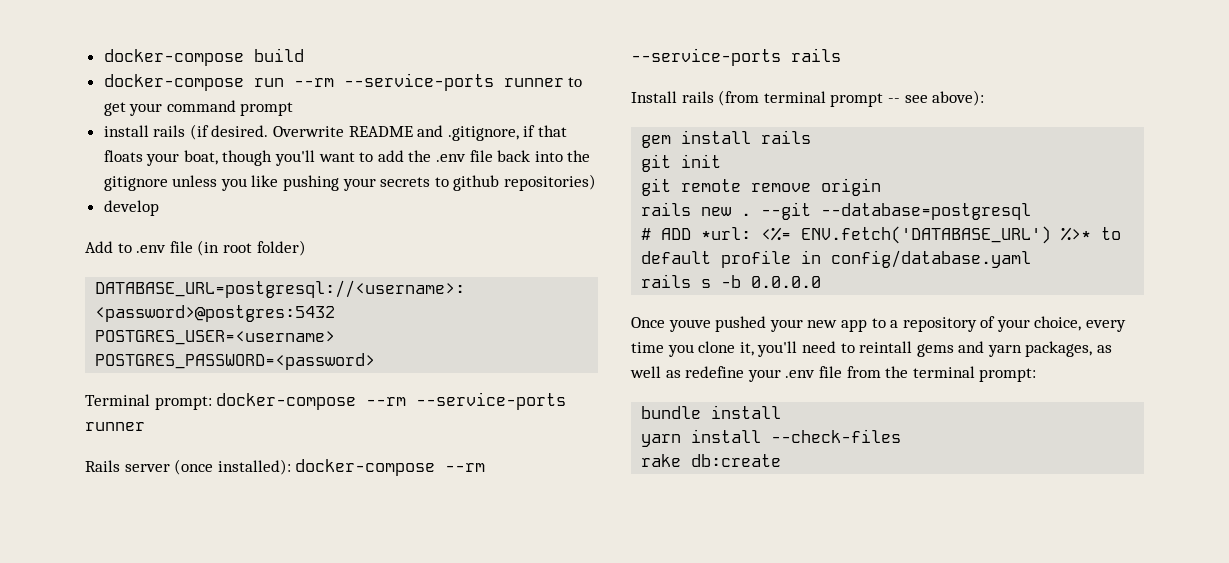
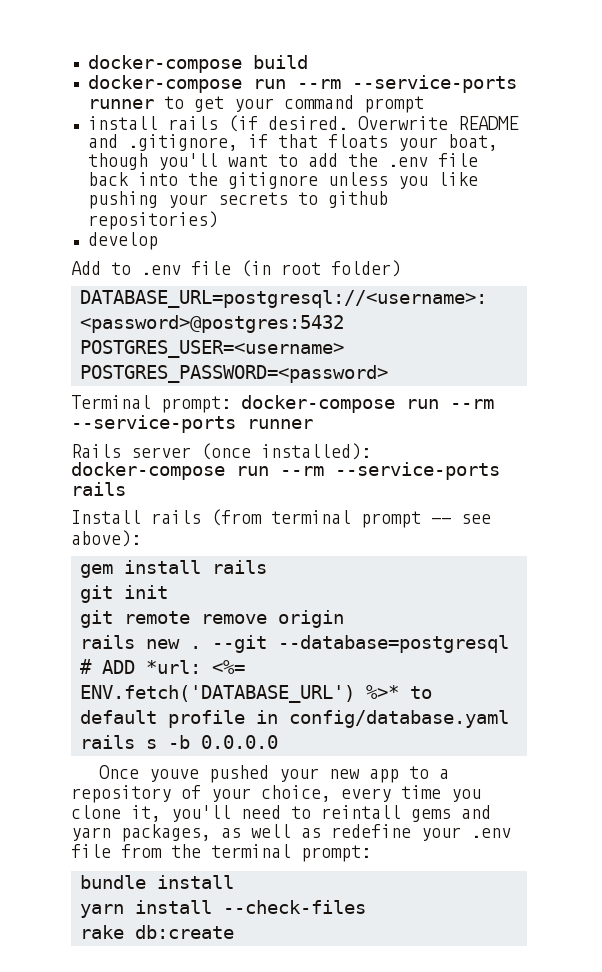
(357, 401) none -> [406,399,439,409] run
(436, 467) none -> [236,466,269,476] run

